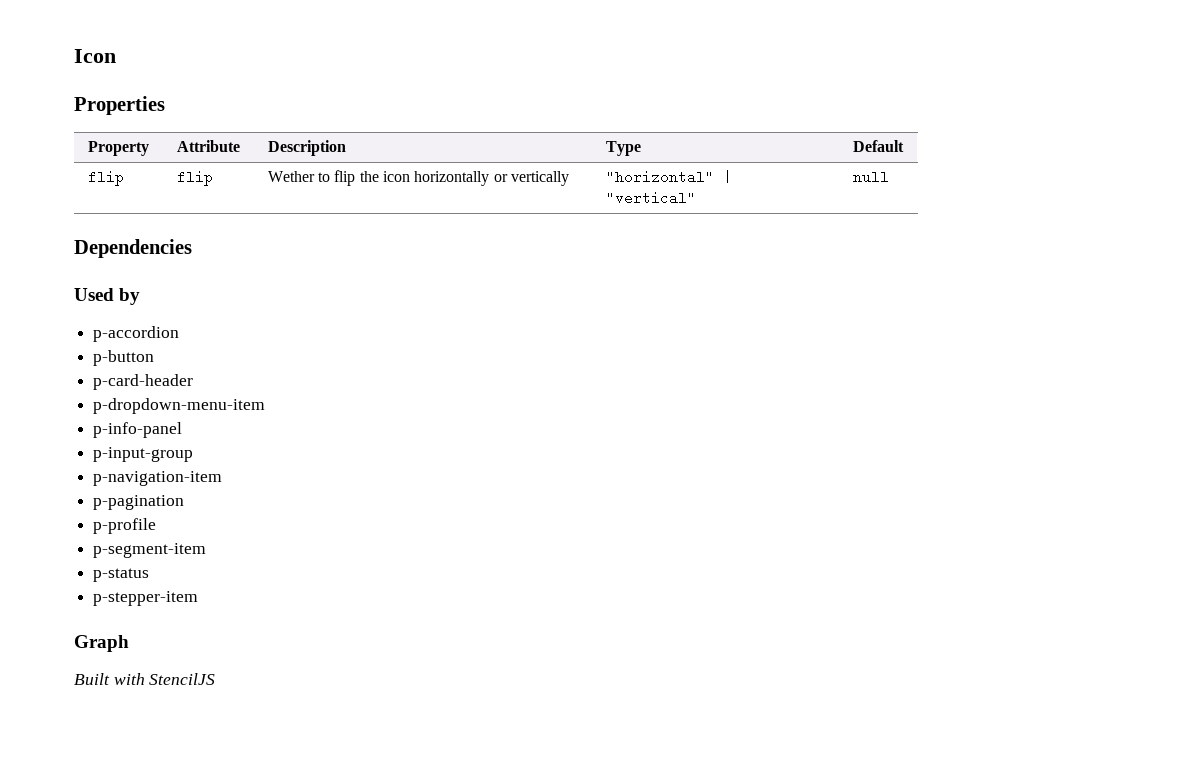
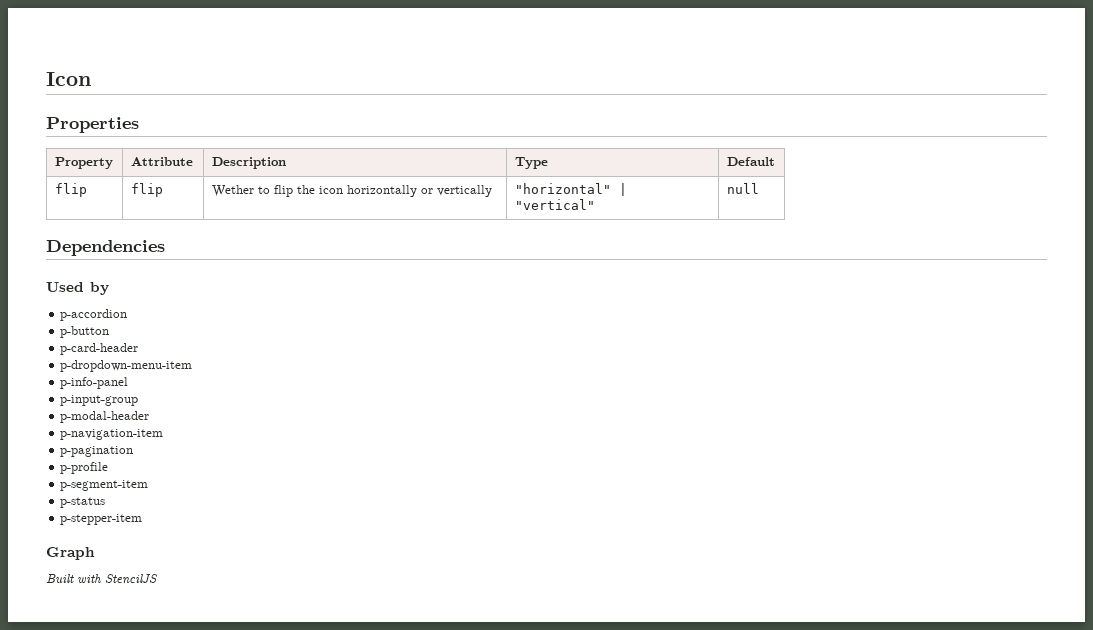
(194, 454) none -> [60,411,150,423] // p-modal-header

